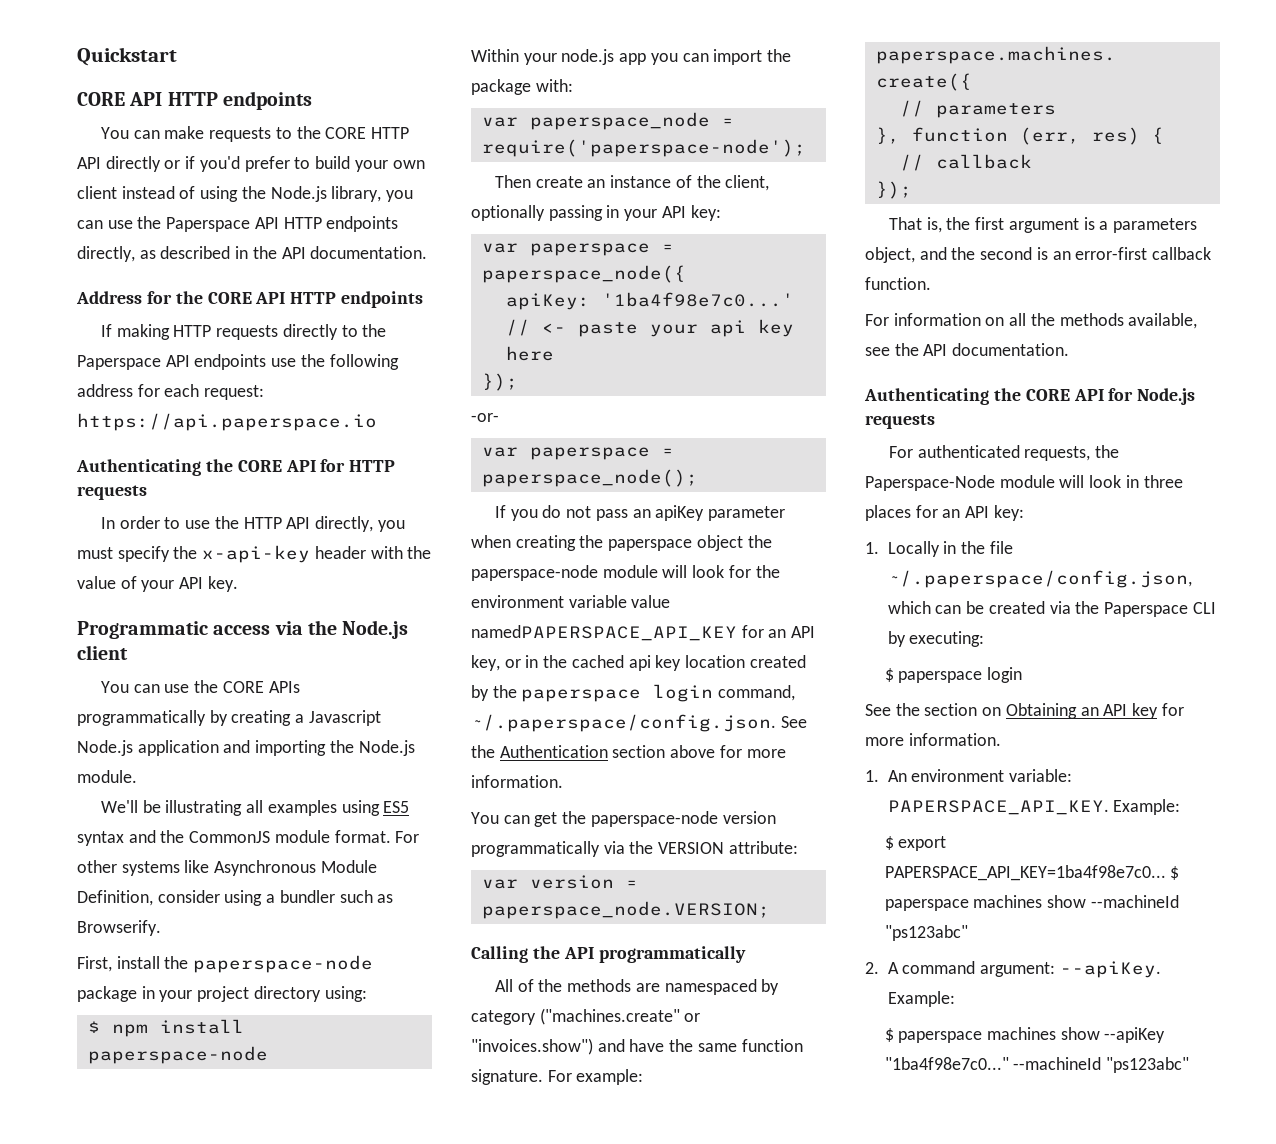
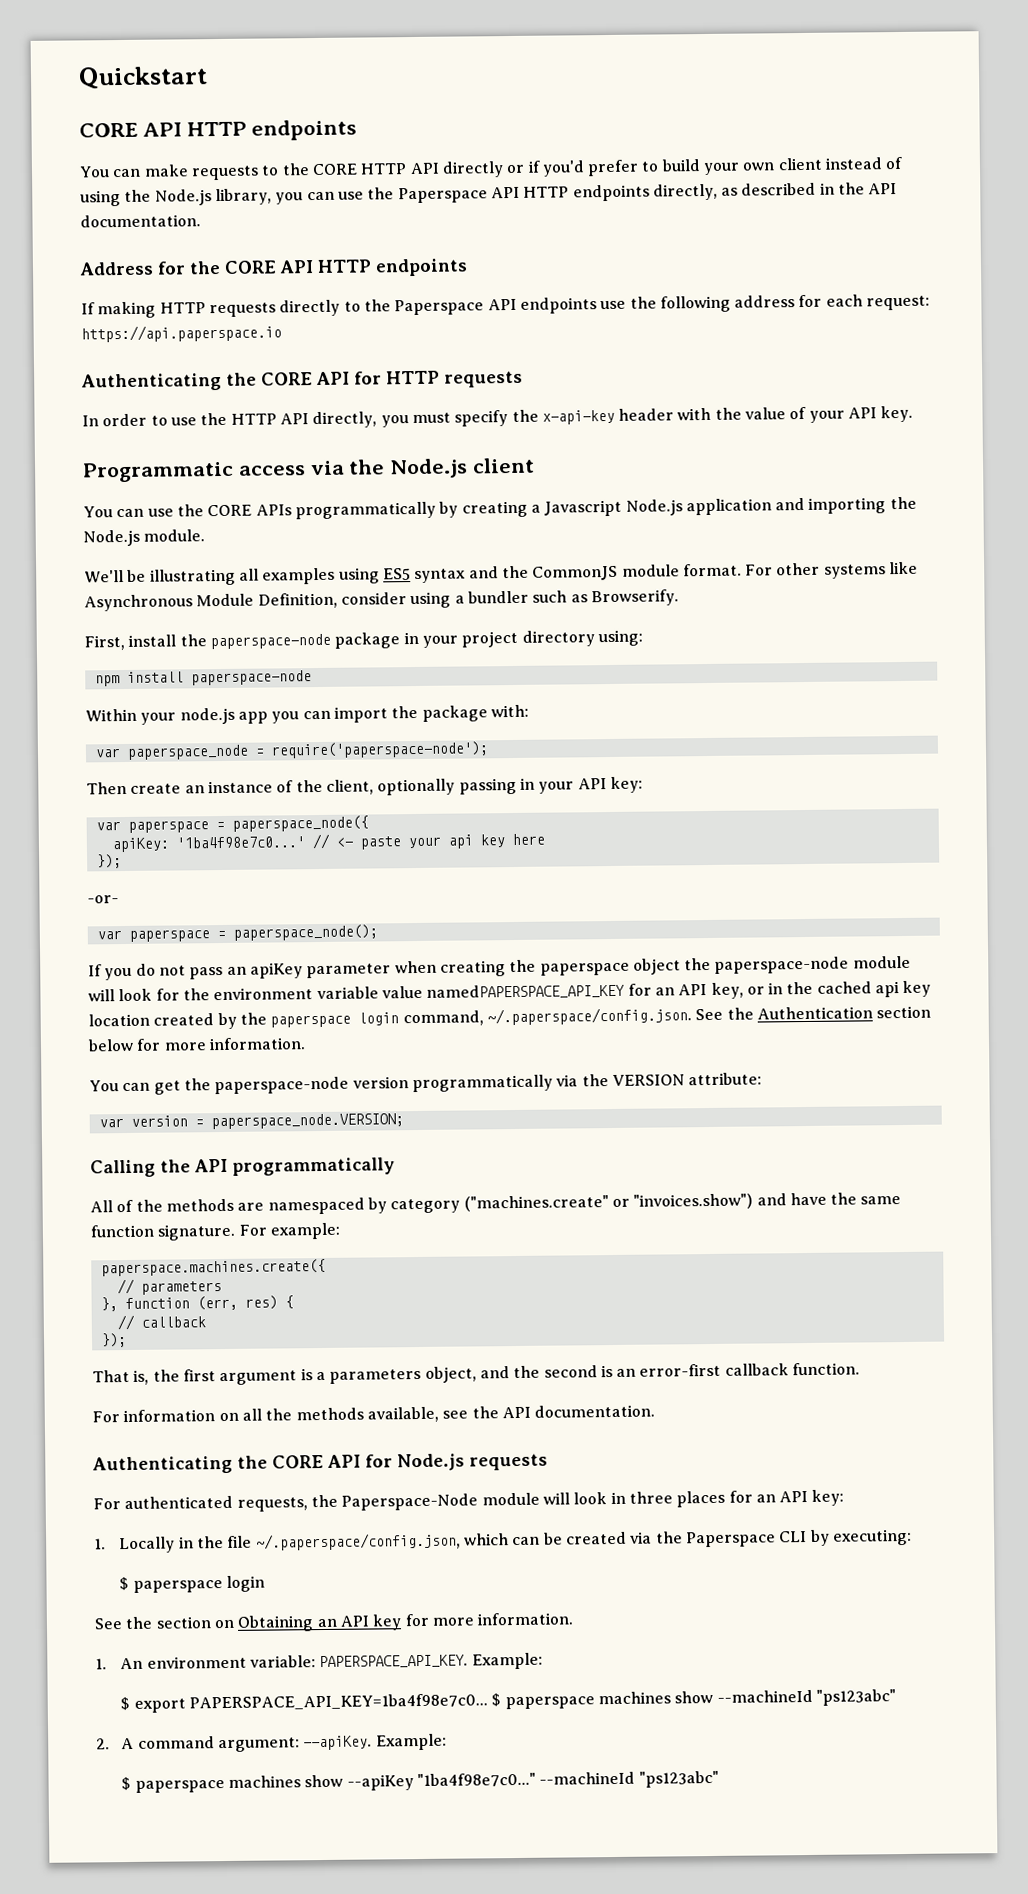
[87,1021,100,1033] $ -> (643, 638) none
[670,745,716,758] above -> [88,1038,134,1052] below

